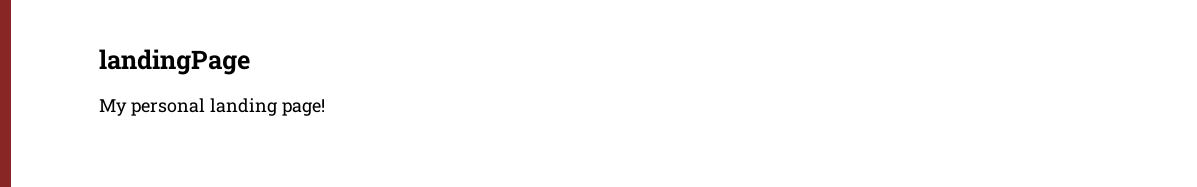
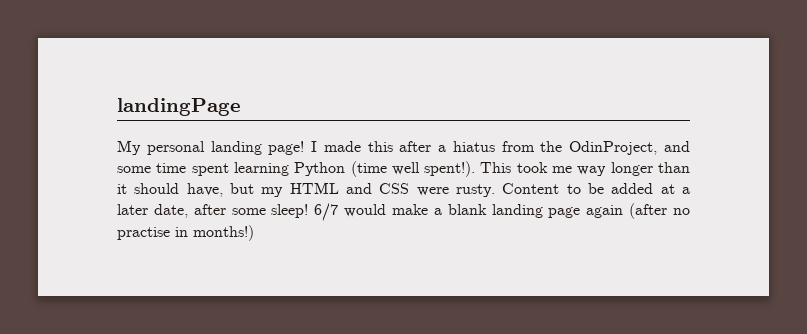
(325, 107) none -> [311,141,690,155] [117,161,691,177] [117,182,690,197] [117,203,690,221] [117,225,254,241] I made this after a hiatus from the OdinProject, and some time spent learning Python (time well spent!). This took me way longer than it should have, but my HTML and CSS were rusty. Content to be added at a later date, after some sleep! 6/7 would make a blank landing page again (after no practise in months!)

